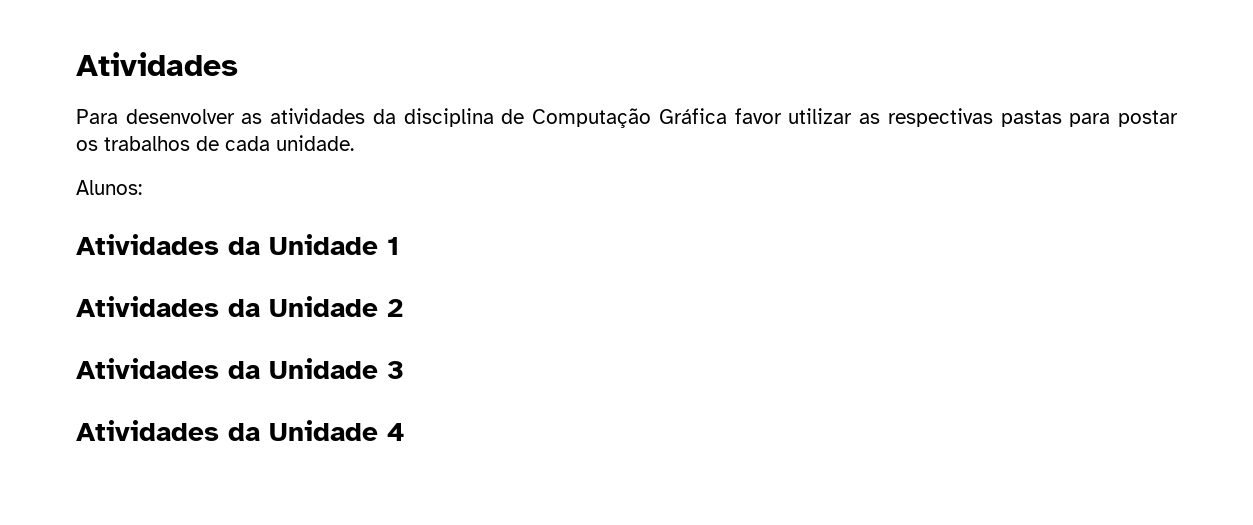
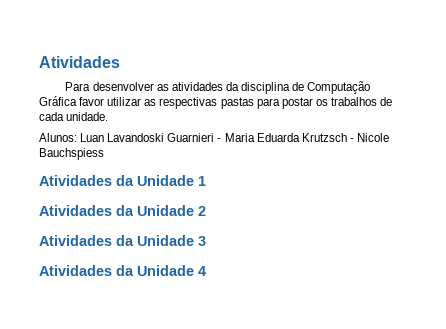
(142, 187) none -> [80,133,389,142] [39,148,104,160] Luan Lavandoski Guarnieri - Maria Eduarda Krutzsch - Nicole Bauchspiess

